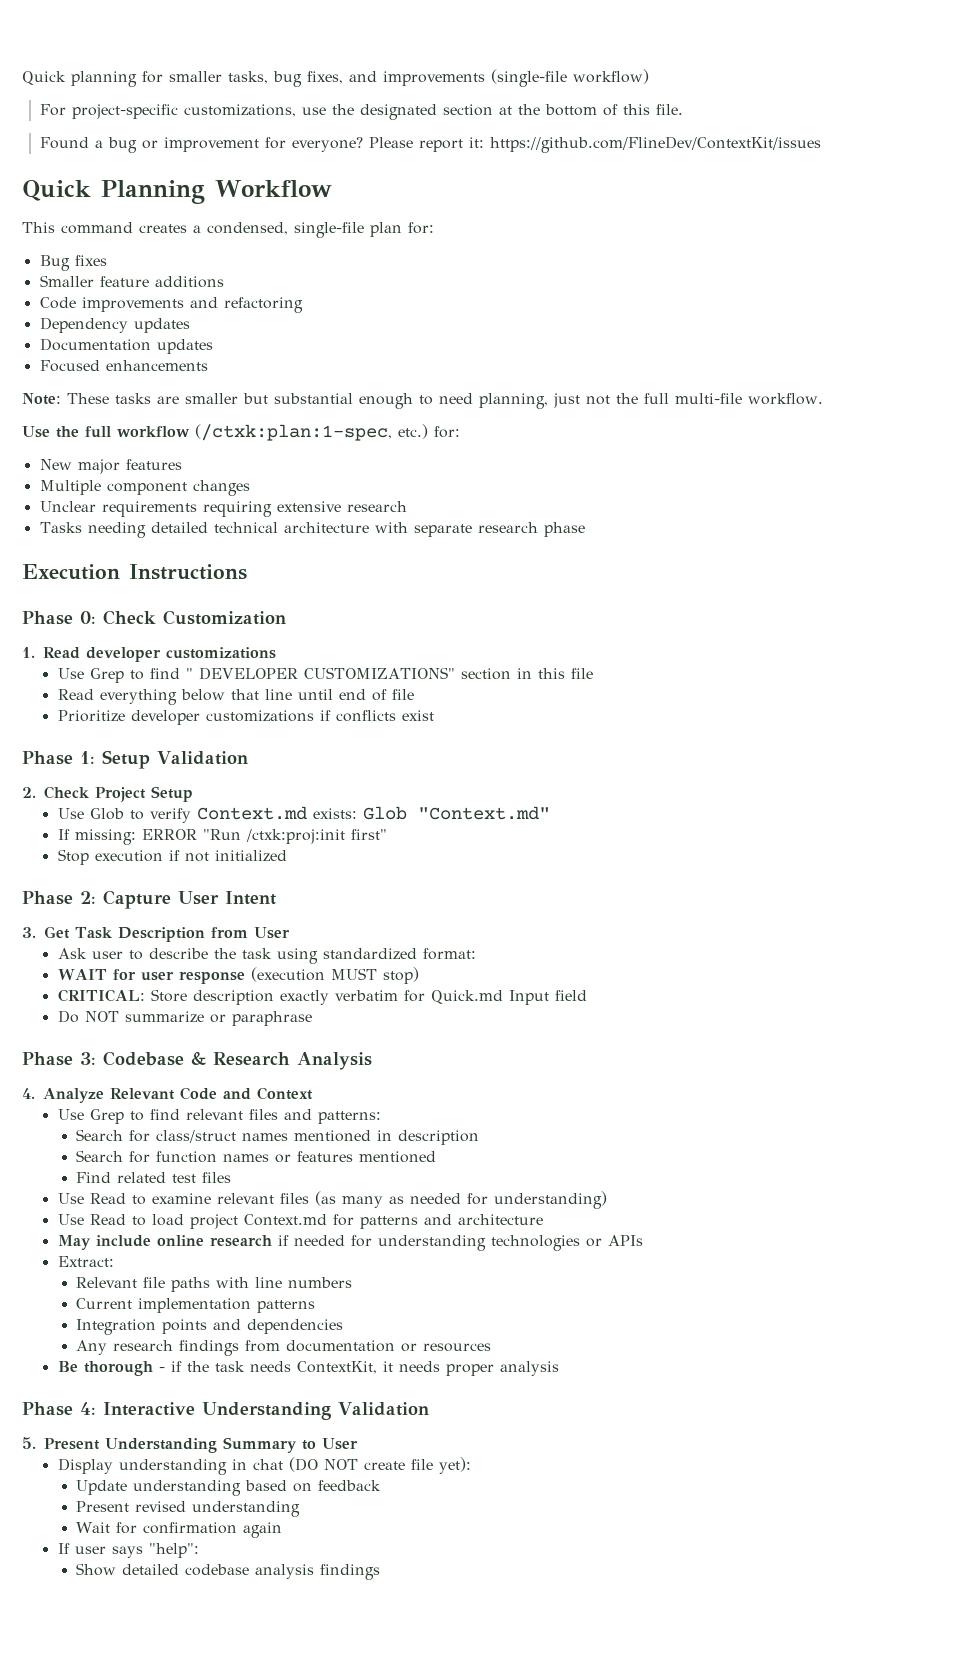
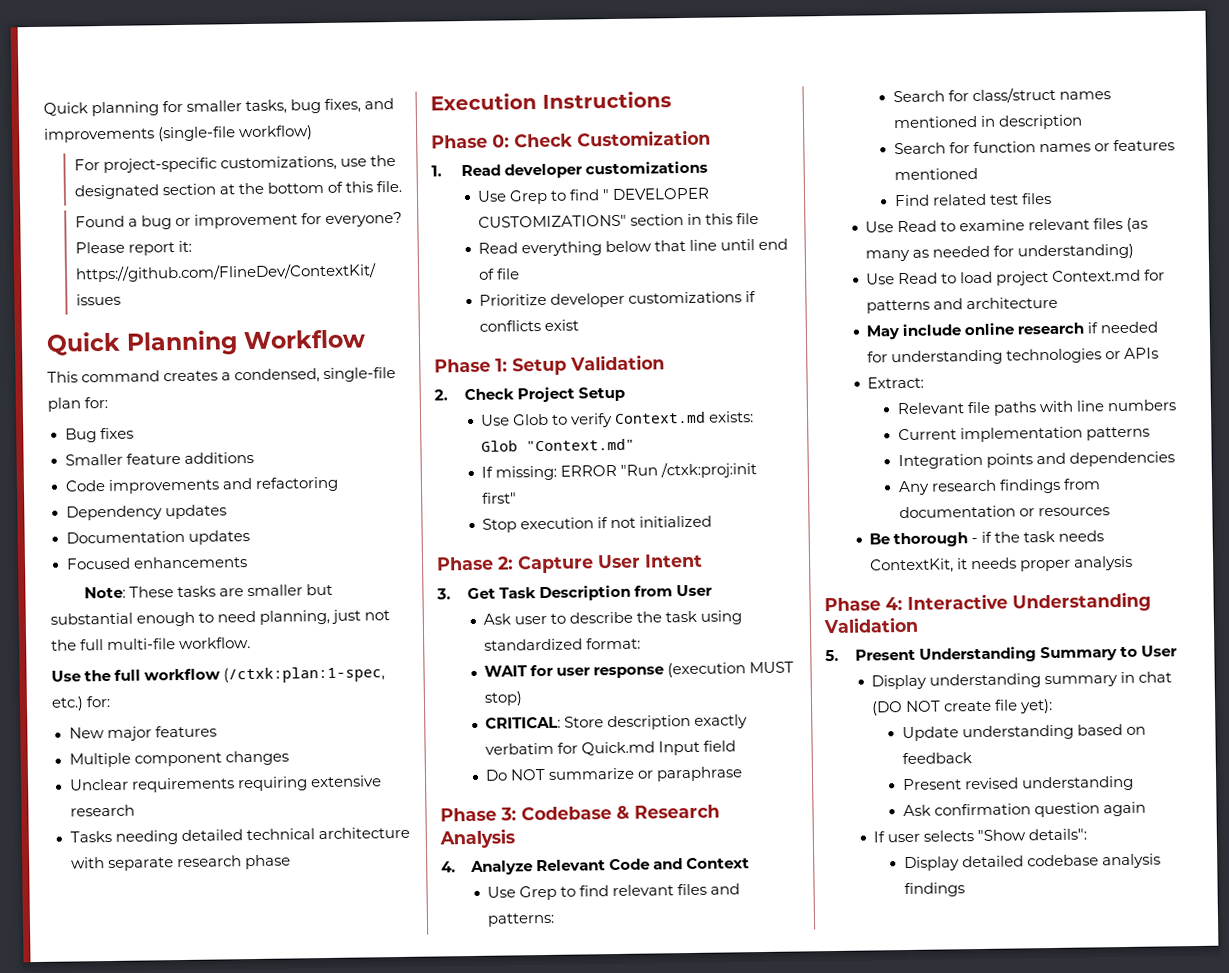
(227, 1467) none -> [1044,675,1119,688] summary
[76,1522,238,1534] Wait for confirmation -> [902,802,1100,818] Ask confirmation question
[111,1543,199,1558] [76,1563,117,1576] says "help": // Show -> [923,828,1088,842] [903,856,960,872] selects "Show details": // Display

